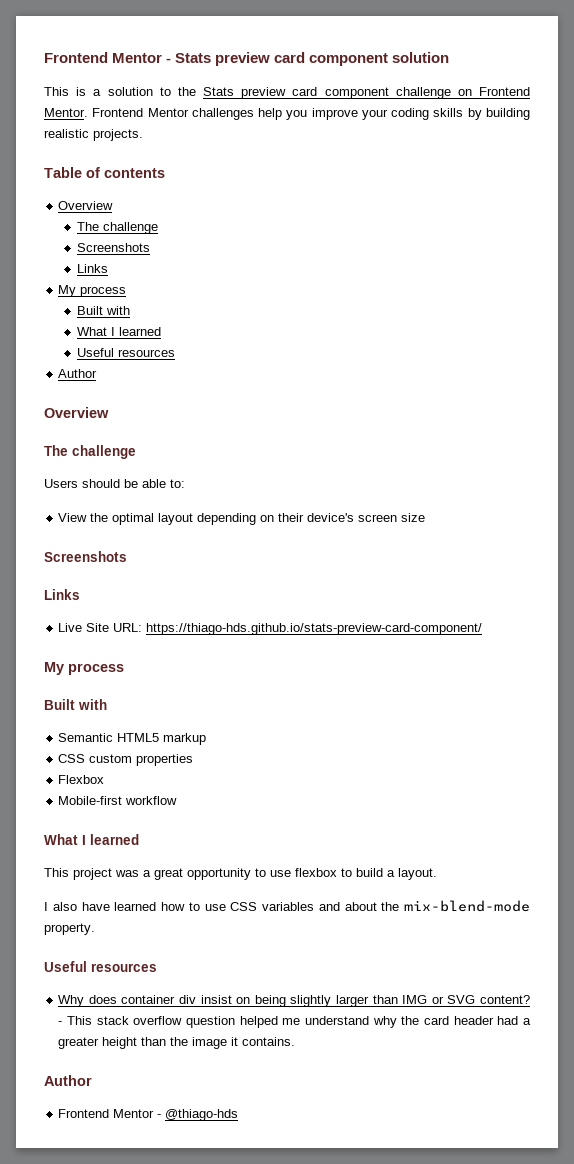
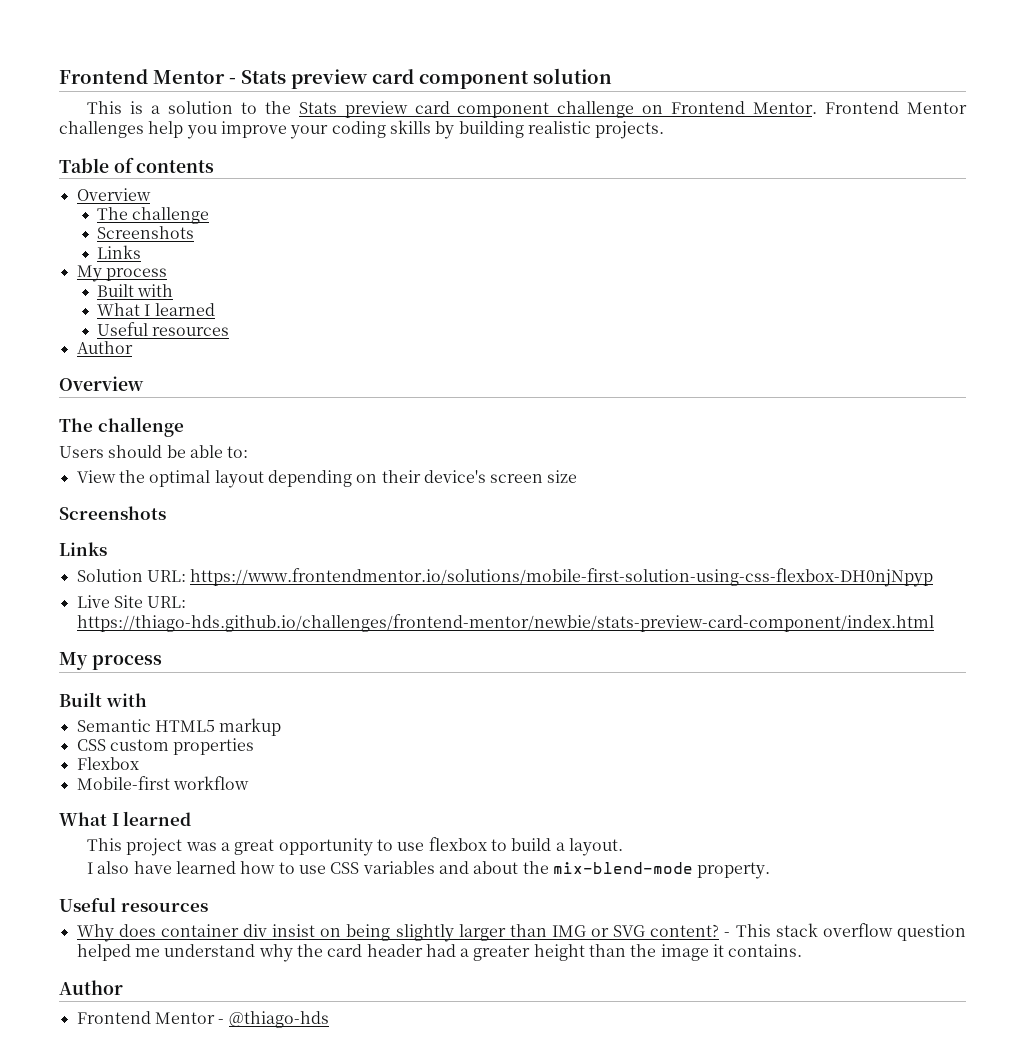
(80, 594) none -> [76,568,934,587] // Solution URL: https://www.frontendmentor.io/solutions/mobile-first-solution-using-css-flexbox-DH0njNpyp
[146,623,483,635] https://thiago-hds.github.io/stats-preview-card-component/ -> [76,614,934,632] https://thiago-hds.github.io/challenges/frontend-mentor/newbie/stats-preview-card-component/index.html

